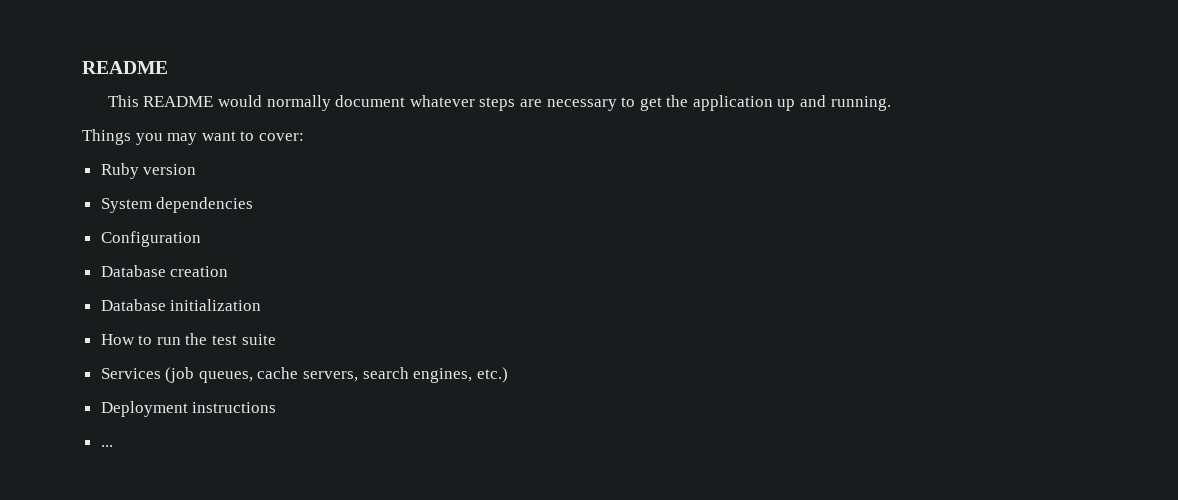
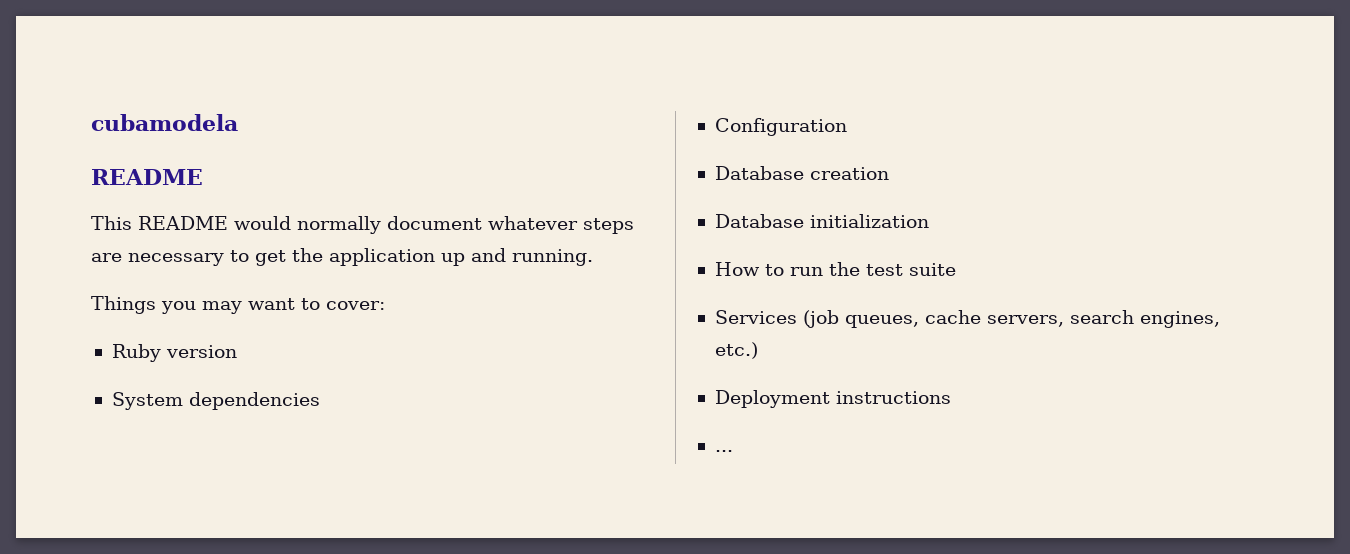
(82, 67) none -> [91,114,238,131] cubamodela //

